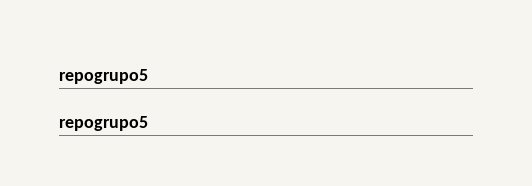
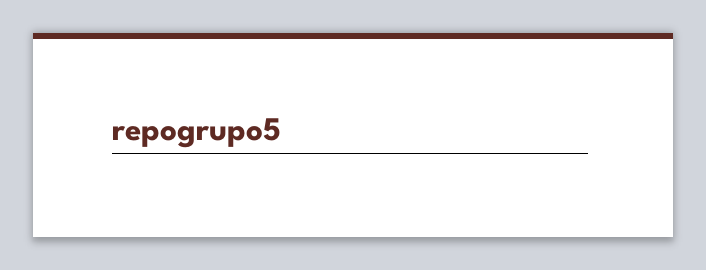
[59,69,148,84] [59,116,148,131] repogrupo5 // repogrupo5 -> [112,118,281,148] repogrupo5

